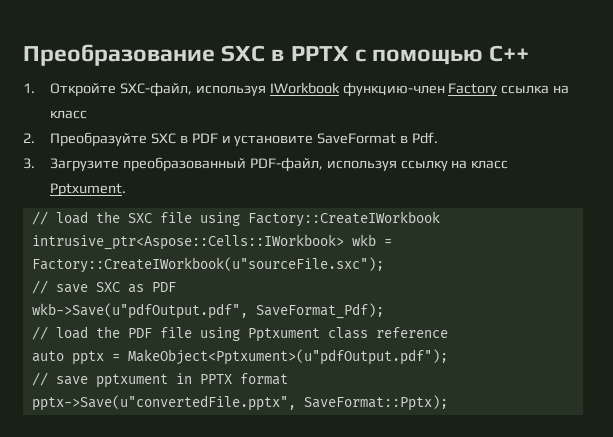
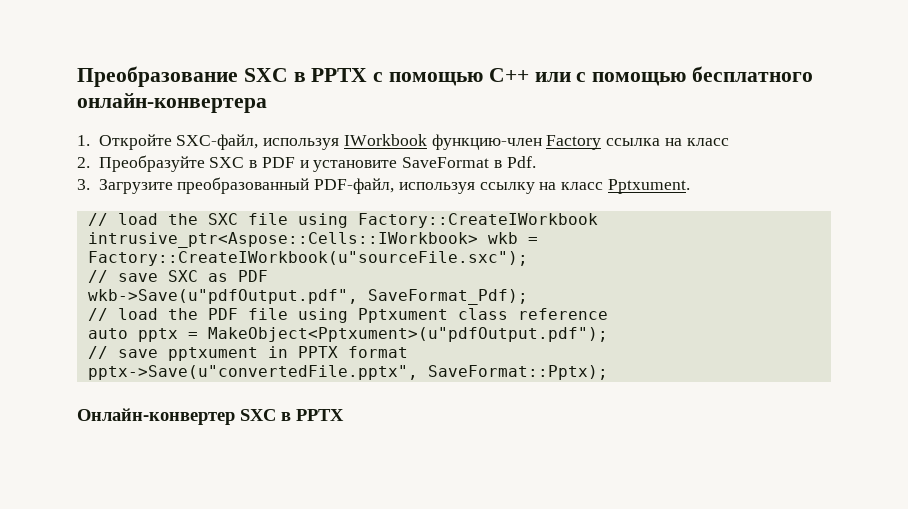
(530, 53) none -> [534,66,814,86] [77,93,267,113] или с помощью бесплатного онлайн-конвертера
(448, 403) none -> [77,408,344,425] // Онлайн-конвертер SXC в PPTX

